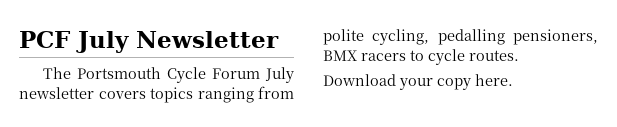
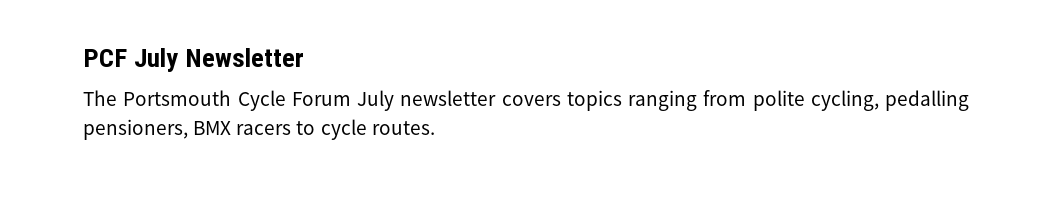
[323,74,513,90] // Download your copy here. -> (435, 128) none

